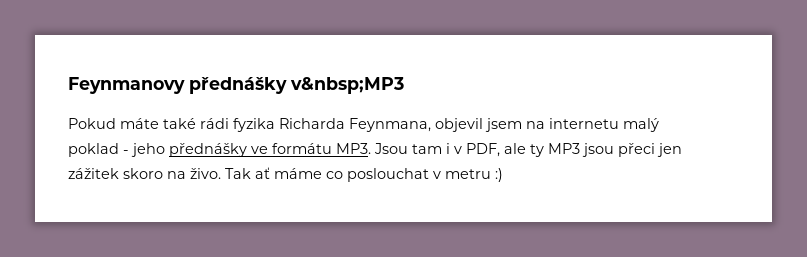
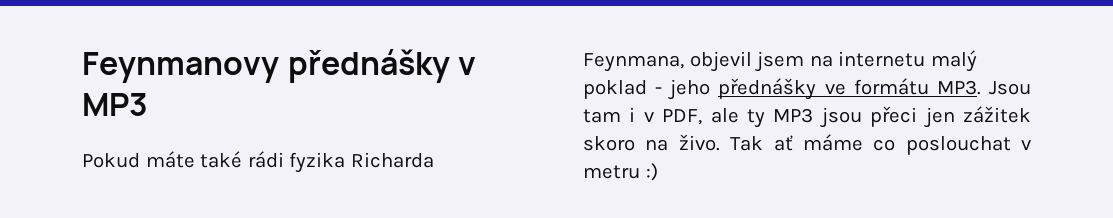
[290,77,404,94] v&nbsp;MP3 -> [458,57,477,75] [82,93,148,116] v MP3

